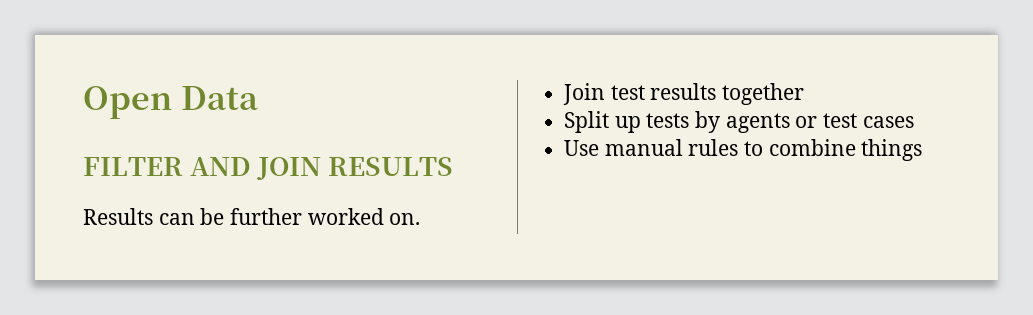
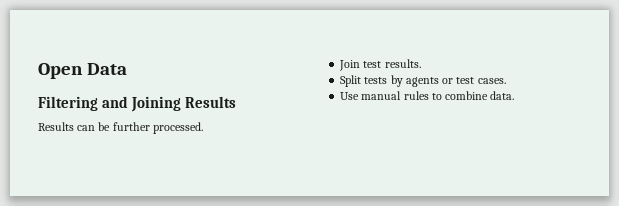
[83,157,454,180] FILTER AND JOIN RESULTS -> [38,96,237,112] Filtering and Joining Results
[307,208,421,225] worked on. -> [152,122,203,134] processed.
[650,83,805,105] results together -> [384,59,421,68] results.
[614,116,641,133] up -> (362, 81) none
[862,116,914,128] cases -> [477,78,506,84] cases.
[861,139,923,161] things -> [490,91,515,100] data.

